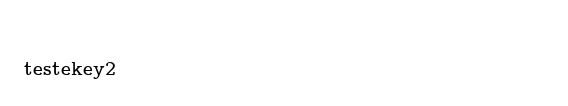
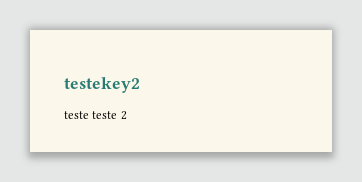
(116, 70) none -> [64,111,127,120] // teste teste 2

